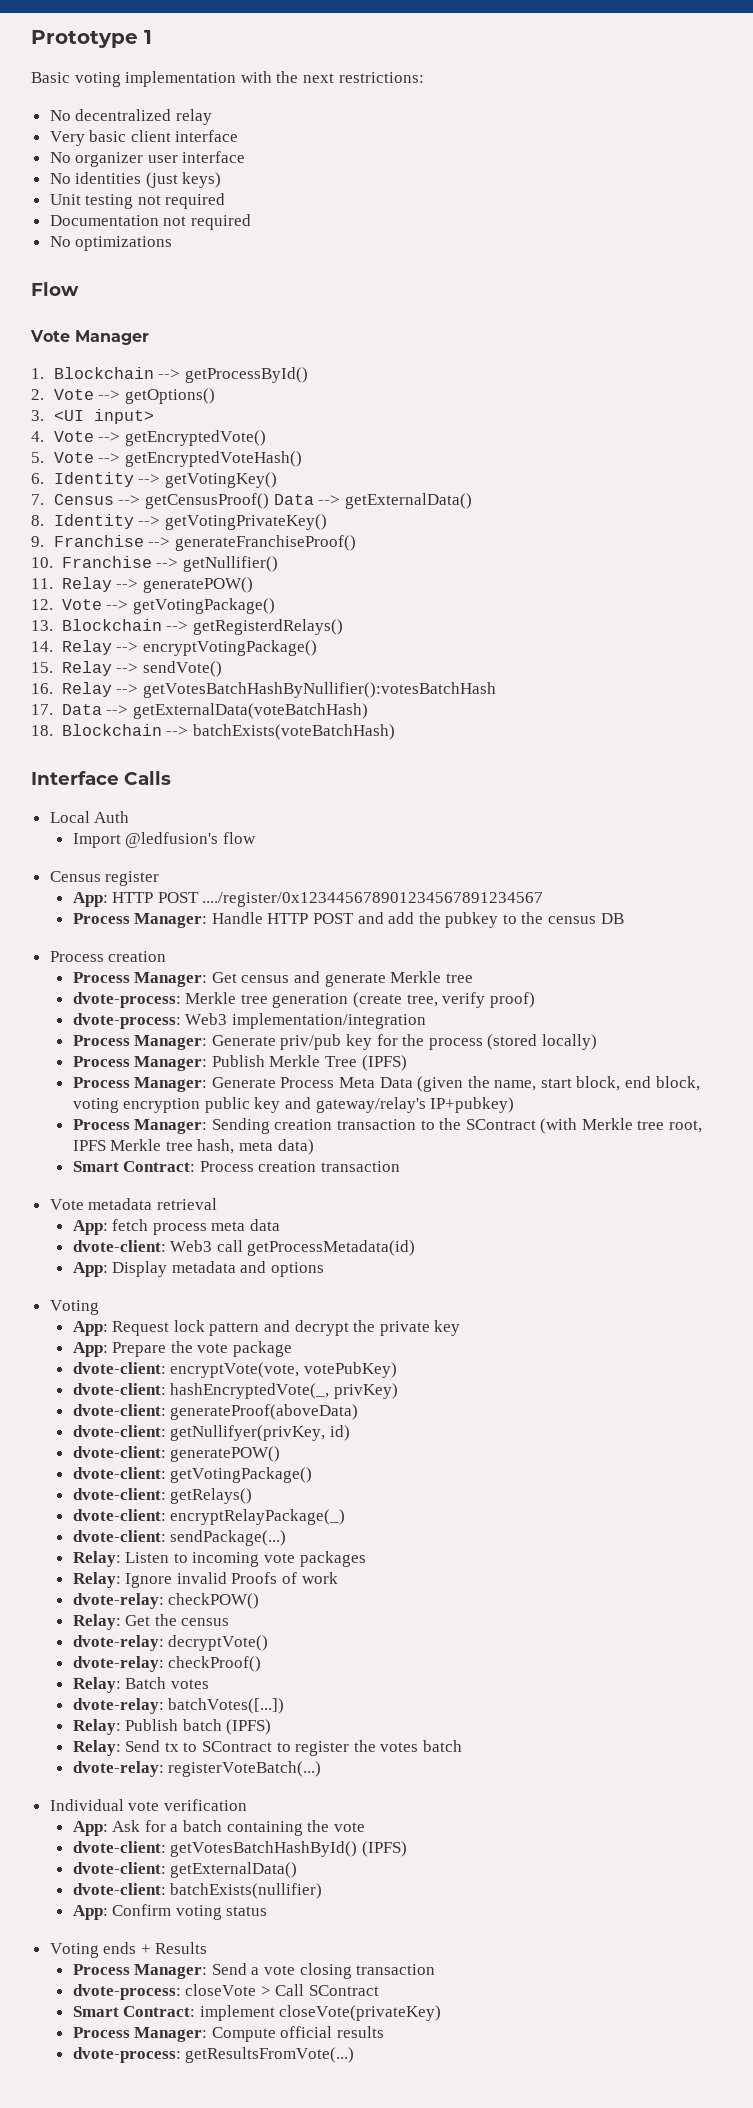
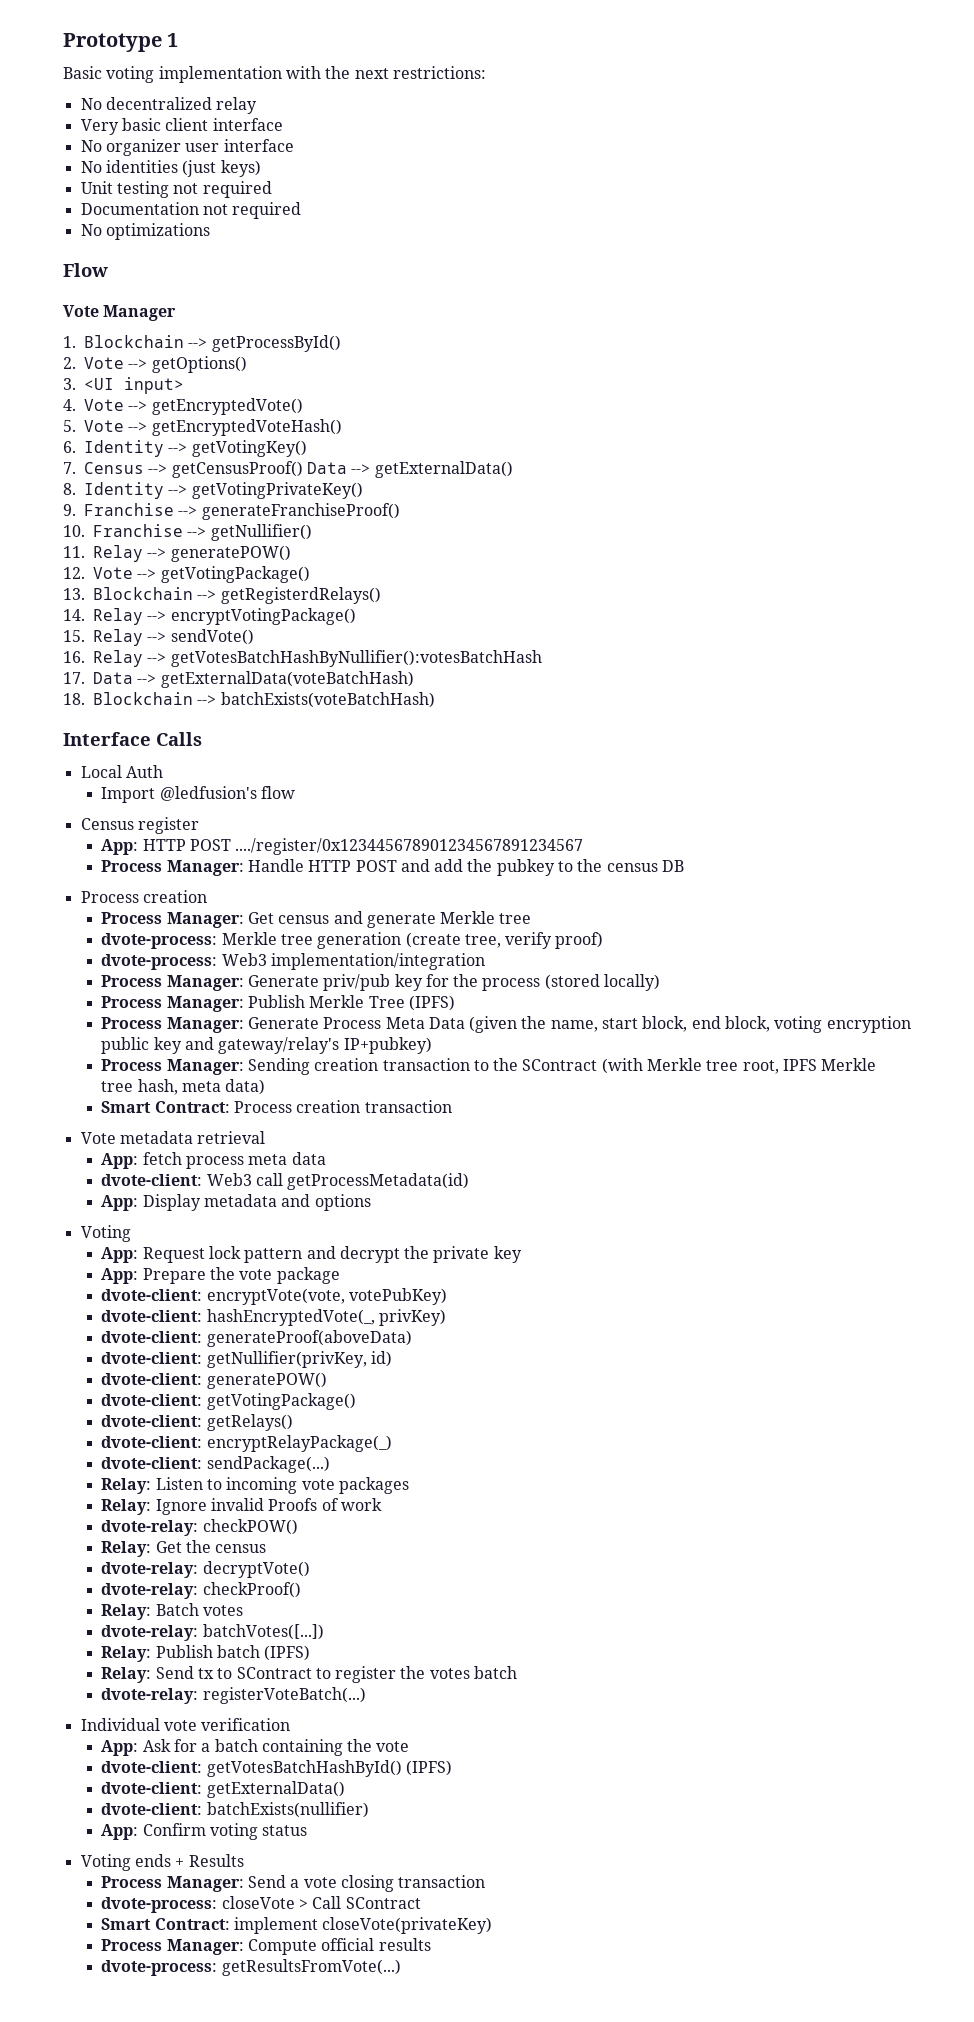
[170,1425,326,1441] getNullifyer(privKey, -> [206,1351,367,1368] getNullifier(privKey,

